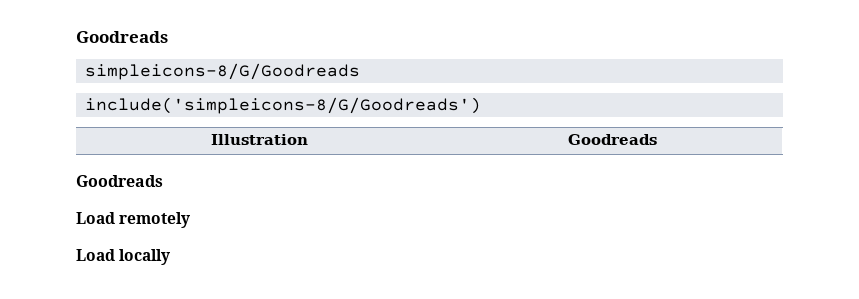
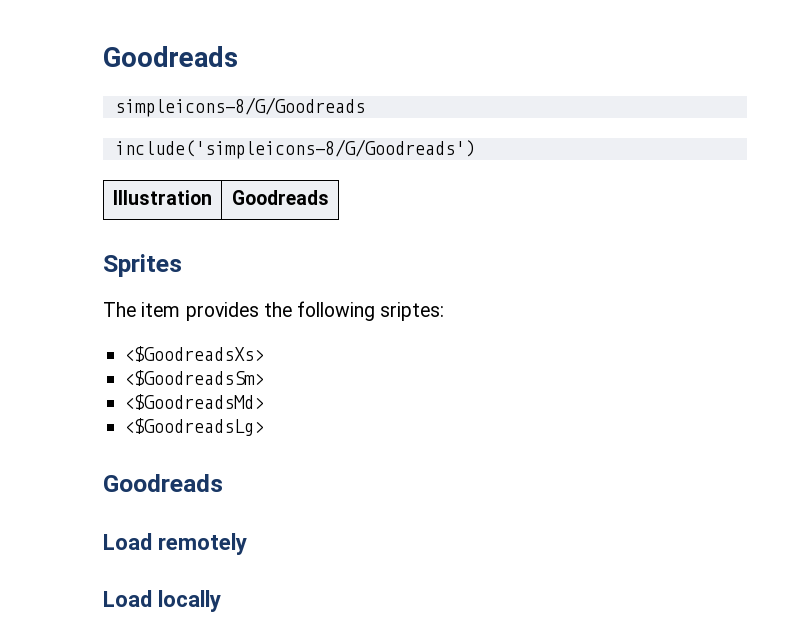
(657, 139) none -> [103,254,182,277] [103,301,445,321] [124,346,265,362] [124,370,265,386] [124,394,265,410] [124,418,265,436] // Sprites // The item provides the following sriptes: // <$GoodreadsXs> // <$GoodreadsSm> // <$GoodreadsMd> // <$GoodreadsLg>

